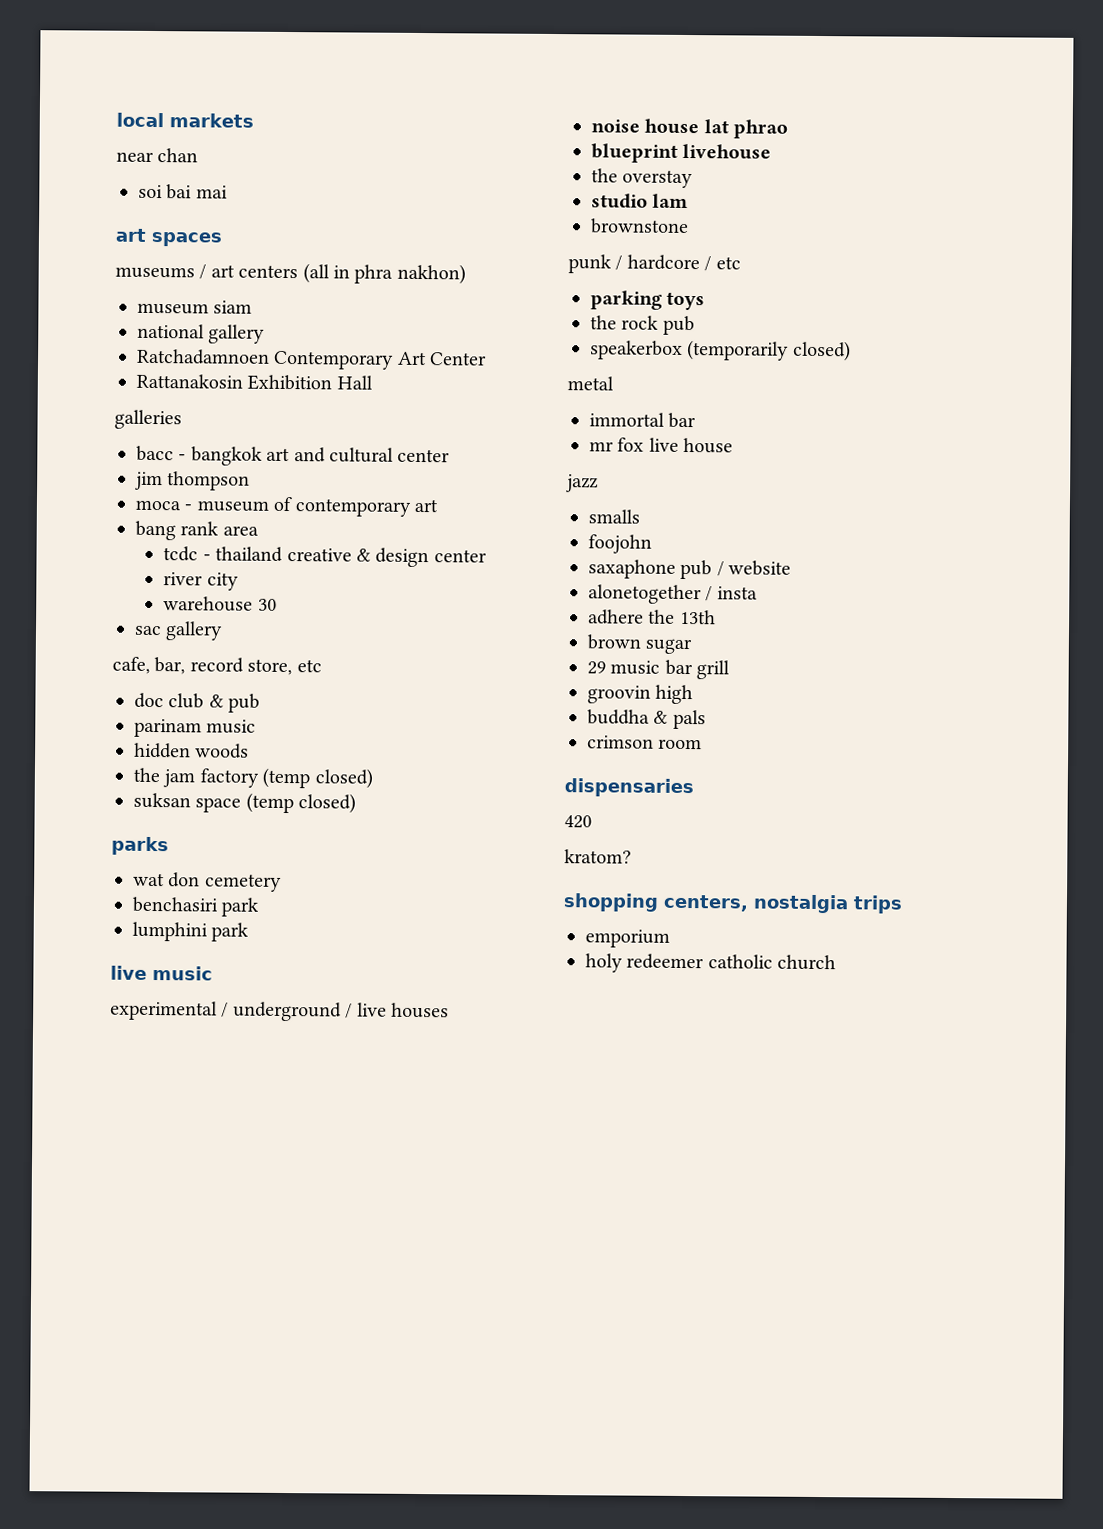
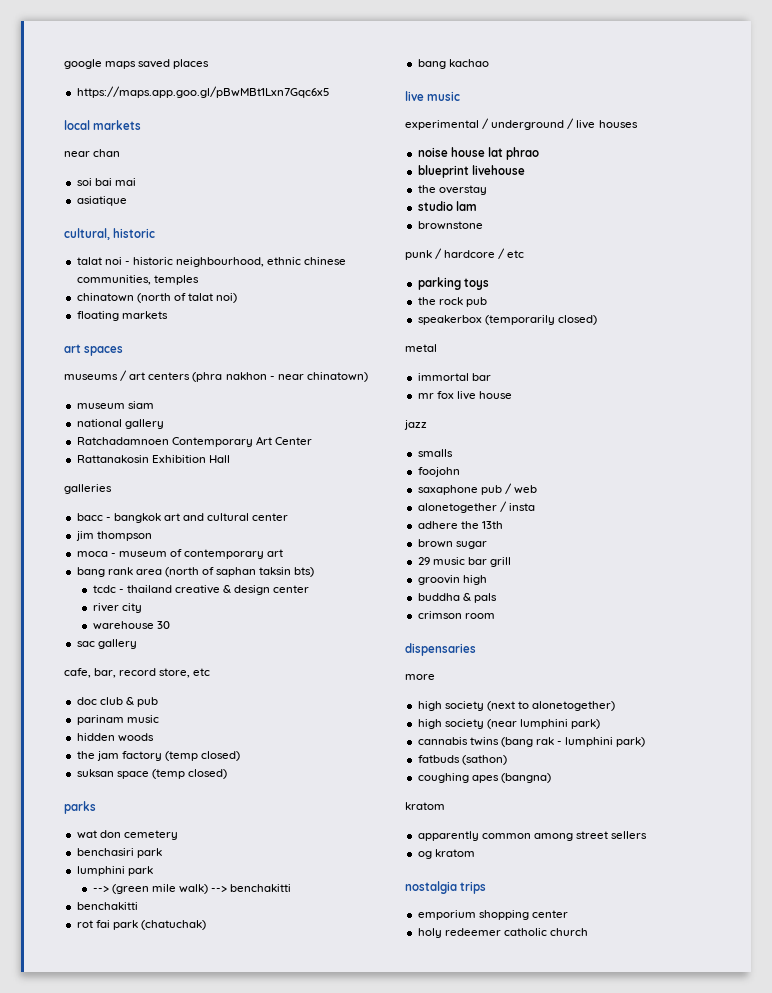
(116, 120) none -> [64,59,210,69] [76,86,330,98] google maps saved places // https://maps.app.goo.gl/pBwMBt1Lxn7Gqc6x5 //
(228, 192) none -> [76,196,127,206] [64,228,156,240] [76,257,347,267] [76,275,199,285] [76,293,238,303] [76,311,168,321] // asiatique // cultural, historic // talat noi - historic neighbourhood, ethnic chinese communities, temples // chinatown (north of talat noi) // floating markets
[302,263,466,285] (all in phra nakhon) -> [192,372,368,382] (phra nakhon - near chinatown)
(259, 530) none -> [164,567,315,577] (north of saphan taksin bts)
(250, 932) none -> [92,884,292,894] [76,902,138,910] [76,920,206,930] [417,59,489,69] // --> (green mile walk) --> benchakitti // benchakitti // rot fai park (chatuchak) // bang kachao
[728,560,792,576] website -> [513,485,537,494] web
[564,815,592,829] [564,849,632,864] [563,893,749,912] 420 // kratom? // shopping centers, -> [405,674,435,680] [417,701,616,711] [417,719,601,729] [417,737,646,747] [417,755,507,765] [417,773,551,783] [405,802,445,810] [417,831,648,841] [417,849,475,859] more // high society (next to alonetogether) // high society (near lumphini park) // cannabis twins (bang rak - lumphini park) // fatbuds (sathon) // coughing apes (bangna) // kratom // apparently common among street sellers // og kratom //
(670, 938) none -> [478,910,568,920] shopping center

